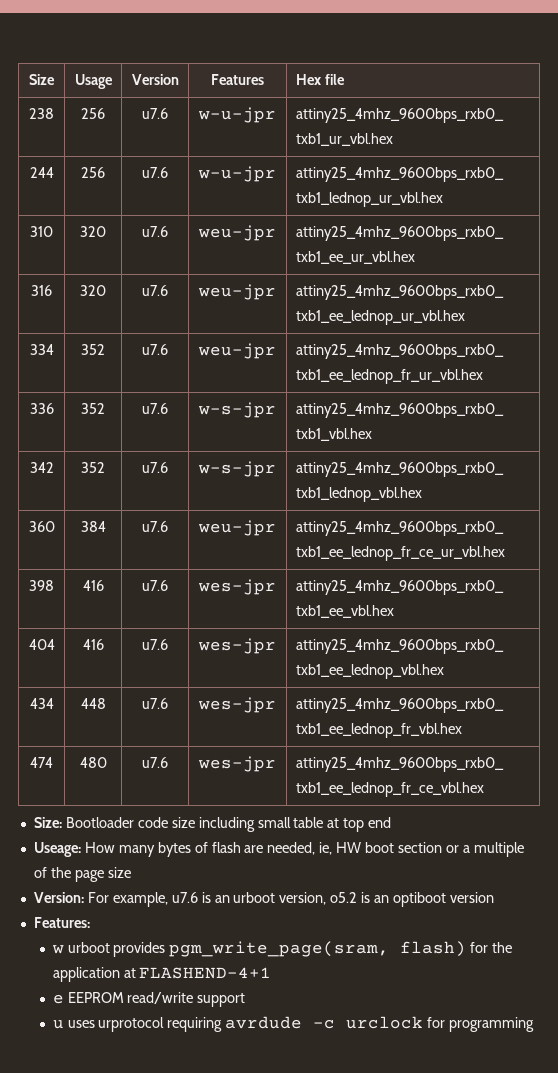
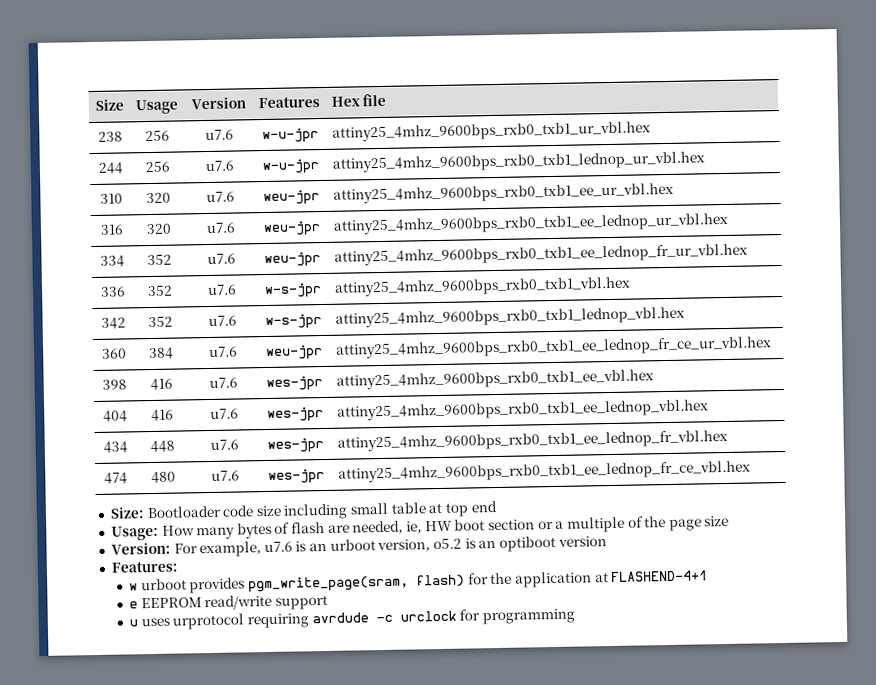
[33,842,81,857] Useage: -> [110,525,159,541] Usage:

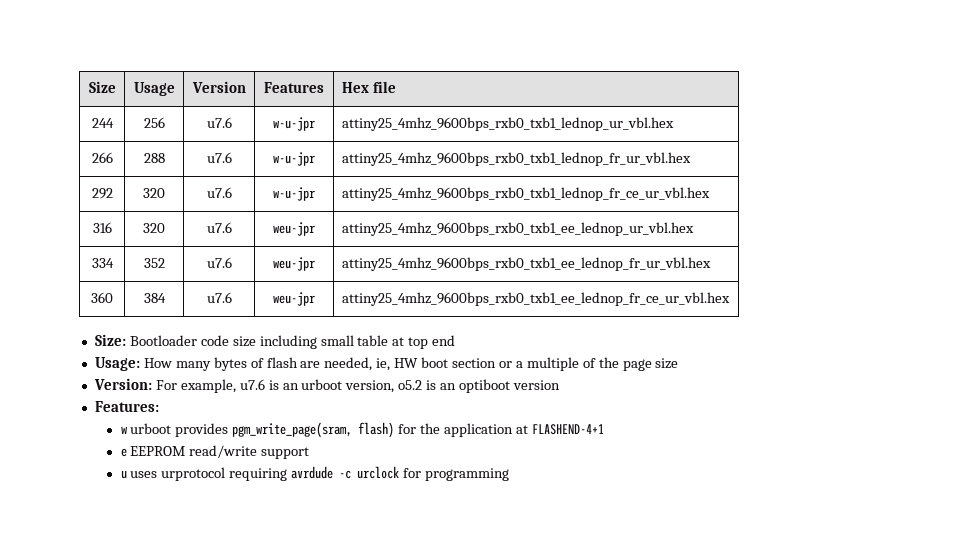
[97,131,123,142] [145,130,170,142] [204,129,234,141] [261,128,319,144] [331,121,651,142] // 238 | 256 | u7.6 | w-u-jpr | attiny25_4mhz_9600bps_rxb0_txb1_ur_vbl.hex -> (396, 87) none
[99,193,123,204] [146,192,171,204] [205,191,235,203] [262,190,320,206] [332,182,674,204] 310 | 320 | u7.6 | weu-jpr | attiny25_4mhz_9600bps_rxb0_txb1_ee_ur_vbl.hex -> [91,152,113,163] [143,153,165,163] [206,152,232,163] [273,152,315,166] [341,152,691,166] [91,188,113,199] [143,188,165,198] [206,187,232,198] [273,187,315,201] [341,187,710,201] 266 | 288 | u7.6 | w-u-jpr | attiny25_4mhz_9600bps_rxb0_txb1_lednop_fr_ur_vbl.hex // 292 | 320 | u7.6 | w-u-jpr | attiny25_4mhz_9600bps_rxb0_txb1_lednop_fr_ce_ur_vbl.hex
[99,286,126,297] [147,285,173,297] [206,284,237,296] [263,283,322,299] [333,276,631,297] [100,317,126,329] [148,316,173,328] [207,315,237,327] [264,314,322,330] [334,306,685,328] // 336 | 352 | u7.6 | w-s-jpr | attiny25_4mhz_9600bps_rxb0_txb1_vbl.hex // 342 | 352 | u7.6 | w-s-jpr | attiny25_4mhz_9600bps_rxb0_txb1_lednop_vbl.hex -> (711, 264) none
[101,379,127,390] [150,378,173,391] [208,377,238,389] [265,376,323,392] [335,369,654,390] [102,410,128,422] [151,409,174,422] [209,408,239,420] [266,407,324,423] [336,399,709,421] [102,441,128,453] [150,440,175,453] [209,439,239,450] [266,438,324,454] [336,429,728,452] [104,472,128,484] [151,471,176,484] [210,470,240,481] [267,469,325,484] [337,460,751,483] // 398 | 416 | u7.6 | wes-jpr | attiny25_4mhz_9600bps_rxb0_txb1_ee_vbl.hex // 404 | 416 | u7.6 | wes-jpr | attiny25_4mhz_9600bps_rxb0_txb1_ee_lednop_vbl.hex // 434 | 448 | u7.6 | wes-jpr | attiny25_4mhz_9600bps_rxb0_txb1_ee_lednop_fr_vbl.hex // 474 | 480 | u7.6 | wes-jpr | attiny25_4mhz_9600bps_rxb0_txb1_ee_lednop_fr_ce_vbl.hex -> (730, 299) none

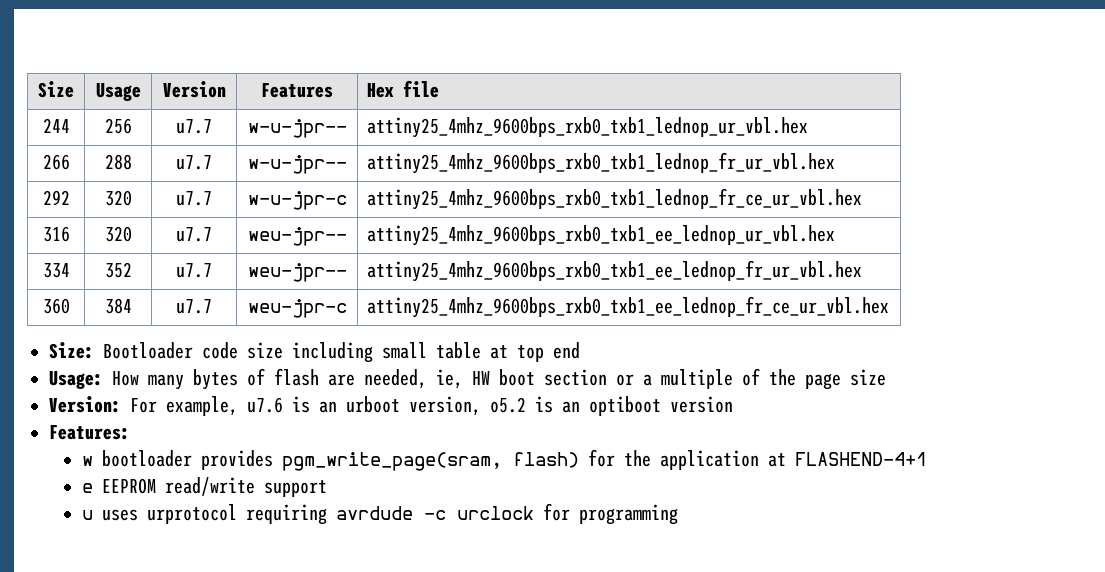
[206,117,232,128] [273,117,315,131] u7.6 | w-u-jpr -> [176,119,212,134] [247,119,347,138] u7.7 | w-u-jpr--
[206,152,232,163] [273,152,315,166] u7.6 | w-u-jpr -> [176,155,212,170] [247,155,347,174] u7.7 | w-u-jpr--
[206,187,232,198] [273,187,315,201] u7.6 | w-u-jpr -> [176,191,212,206] [247,191,347,210] u7.7 | w-u-jpr-c
[206,222,232,233] [273,222,315,236] u7.6 | weu-jpr -> [176,227,212,242] [247,227,347,246] u7.7 | weu-jpr--
[206,257,232,268] [273,257,315,271] u7.6 | weu-jpr -> [176,263,212,278] [247,263,347,282] u7.7 | weu-jpr--
[206,292,232,303] [273,292,315,306] u7.6 | weu-jpr -> [176,299,212,314] [247,299,347,318] u7.7 | weu-jpr-c
[130,423,172,434] urboot -> [102,450,193,467] bootloader

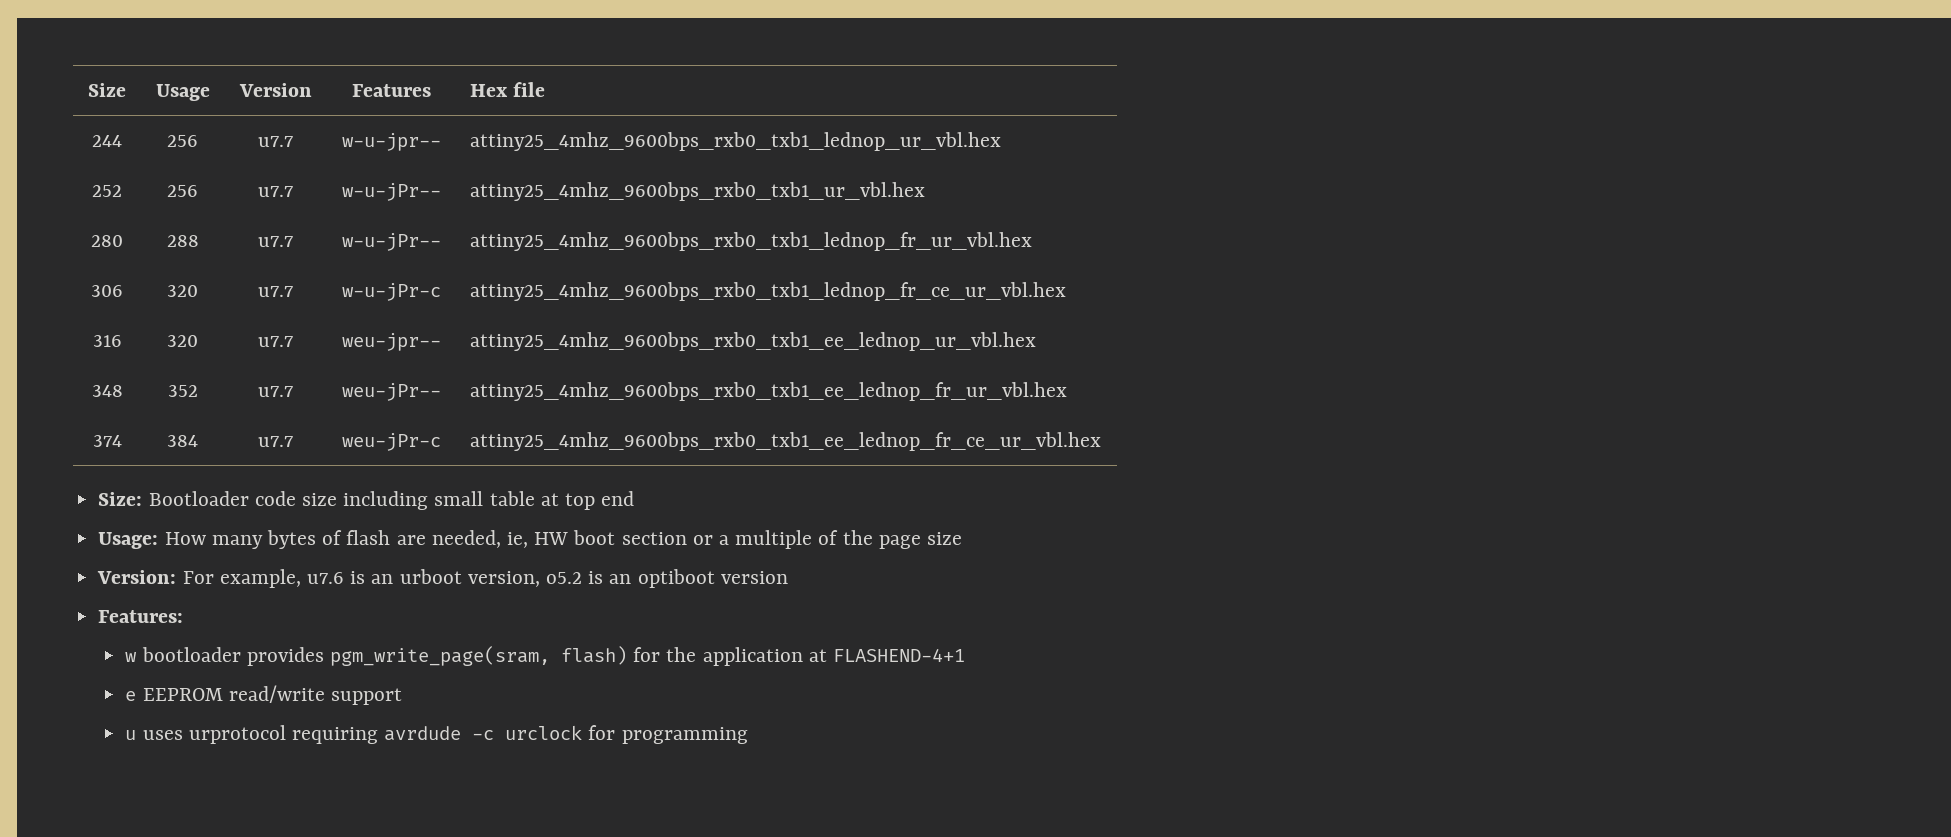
[42,154,70,170] 266 -> [92,185,122,197] [167,185,198,197] [258,186,293,197] [341,183,441,201] [469,182,925,201] [91,235,123,247] 252 | 256 | u7.7 | w-u-jPr-- | attiny25_4mhz_9600bps_rxb0_txb1_ur_vbl.hex // 280
[247,155,347,174] w-u-jpr-- -> [341,233,441,251] w-u-jPr--
[42,190,70,205] [104,190,132,206] [176,191,212,206] [247,191,347,210] 292 | 320 | u7.7 | w-u-jpr-c -> [91,285,123,297] [167,285,198,297] [258,286,293,297] [341,283,441,301] 306 | 320 | u7.7 | w-u-jPr-c
[42,263,70,278] 334 -> [91,385,123,397] 348
[247,263,347,282] weu-jpr-- -> [341,383,441,401] weu-jPr--
[42,298,70,314] 360 -> [92,435,122,447] 374
[247,299,347,318] weu-jpr-c -> [341,433,441,451] weu-jPr-c

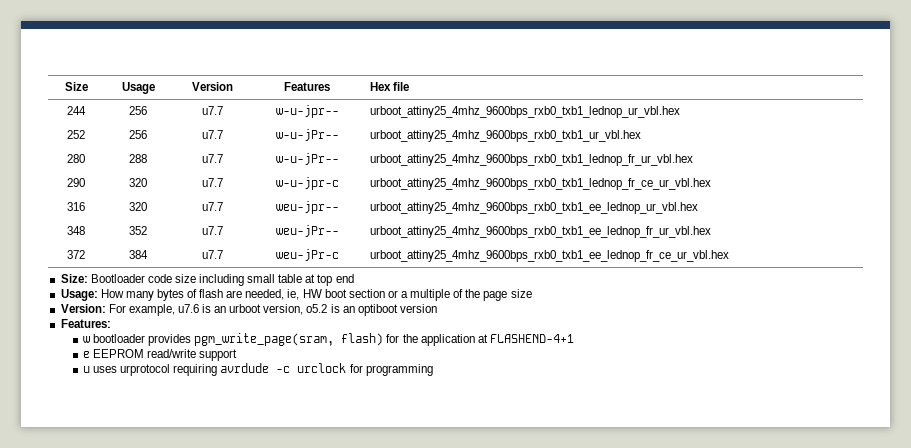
[469,132,1001,151] attiny25_4mhz_9600bps_rxb0_txb1_lednop_ur_vbl.hex -> [370,106,681,118] urboot_attiny25_4mhz_9600bps_rxb0_txb1_lednop_ur_vbl.hex
[469,182,925,201] attiny25_4mhz_9600bps_rxb0_txb1_ur_vbl.hex -> [370,130,642,142] urboot_attiny25_4mhz_9600bps_rxb0_txb1_ur_vbl.hex
[469,232,1032,251] [91,285,123,297] [167,285,198,297] [258,286,293,297] [341,283,441,301] [469,282,1066,301] attiny25_4mhz_9600bps_rxb0_txb1_lednop_fr_ur_vbl.hex // 306 | 320 | u7.7 | w-u-jPr-c | attiny25_4mhz_9600bps_rxb0_txb1_lednop_fr_ce_ur_vbl.hex -> [370,154,694,166] [67,178,85,187] [129,178,147,187] [202,178,223,187] [275,177,339,190] [370,178,712,190] urboot_attiny25_4mhz_9600bps_rxb0_txb1_lednop_fr_ur_vbl.hex // 290 | 320 | u7.7 | w-u-jpr-c | urboot_attiny25_4mhz_9600bps_rxb0_txb1_lednop_fr_ce_ur_vbl.hex
[469,332,1036,351] attiny25_4mhz_9600bps_rxb0_txb1_ee_lednop_ur_vbl.hex -> [370,202,699,214] urboot_attiny25_4mhz_9600bps_rxb0_txb1_ee_lednop_ur_vbl.hex
[469,382,1067,401] [92,435,122,447] attiny25_4mhz_9600bps_rxb0_txb1_ee_lednop_fr_ur_vbl.hex // 374 -> [370,226,712,238] [67,250,85,259] urboot_attiny25_4mhz_9600bps_rxb0_txb1_ee_lednop_fr_ur_vbl.hex // 372
[469,432,1101,451] attiny25_4mhz_9600bps_rxb0_txb1_ee_lednop_fr_ce_ur_vbl.hex -> [370,250,730,262] urboot_attiny25_4mhz_9600bps_rxb0_txb1_ee_lednop_fr_ce_ur_vbl.hex

